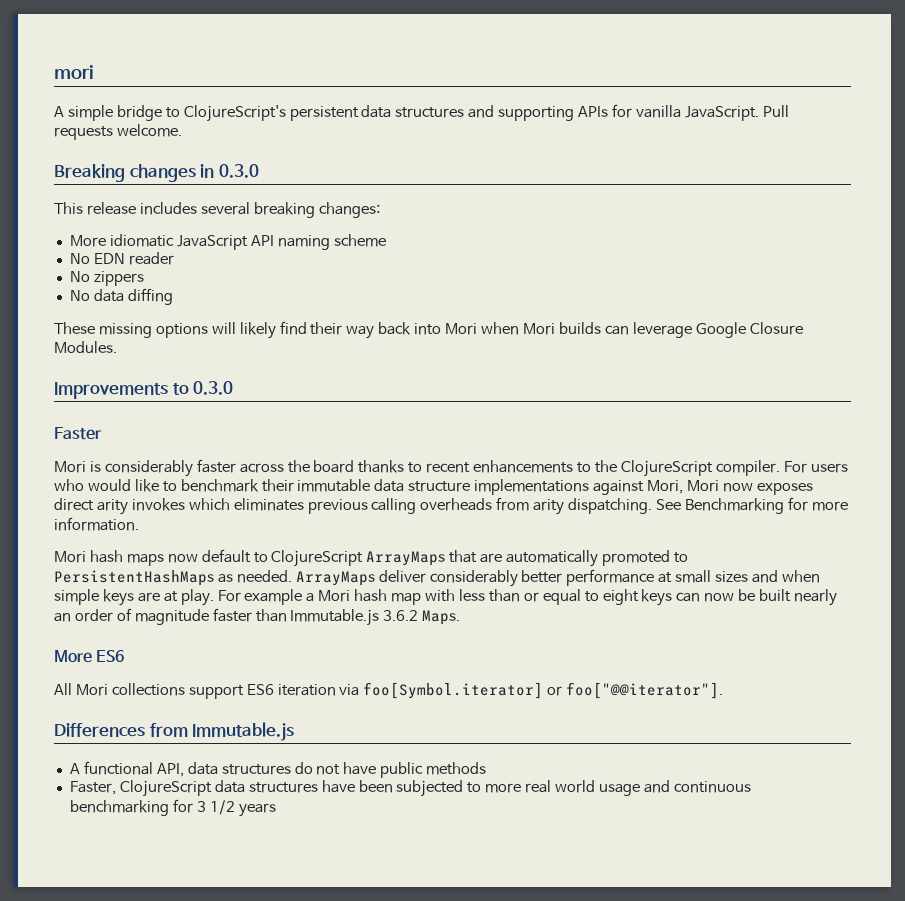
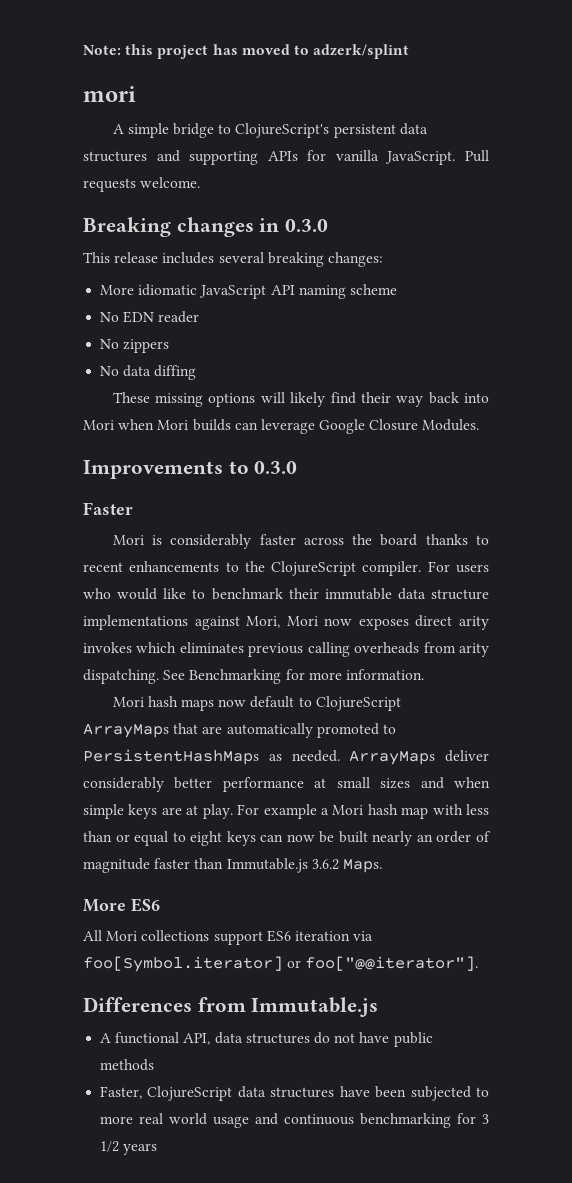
(54, 72) none -> [83,44,410,59] Note: this project has moved to adzerk/splint //

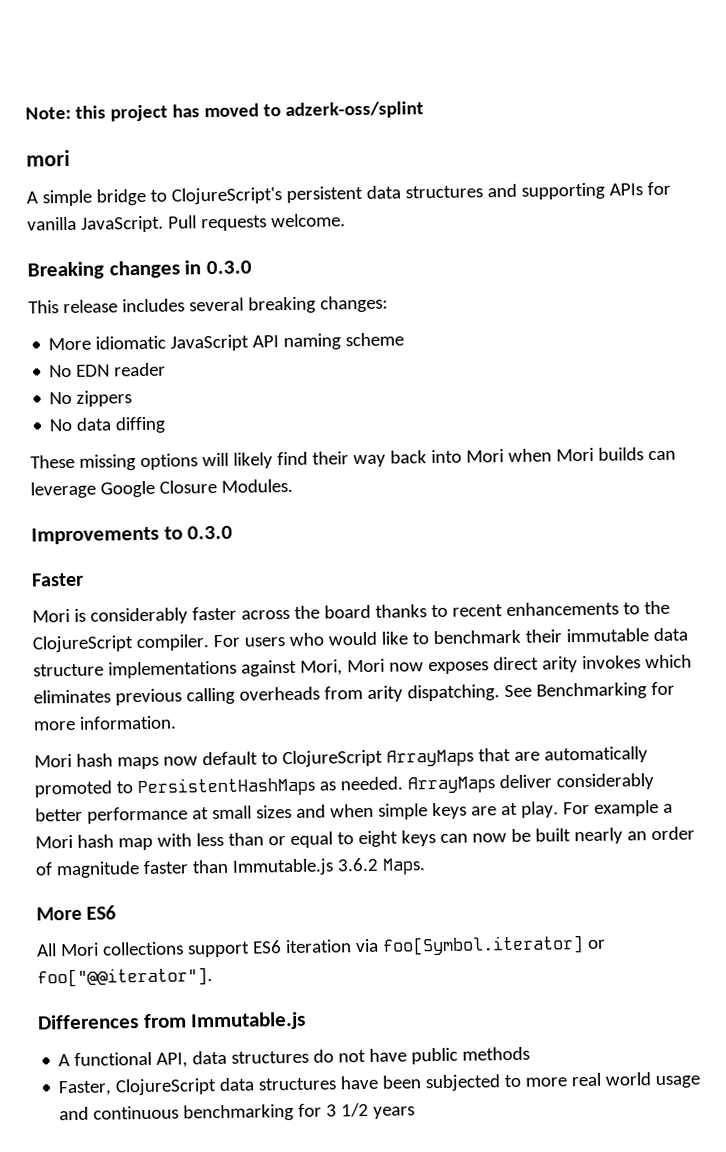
[313,44,410,59] adzerk/splint -> [284,101,424,120] adzerk-oss/splint

